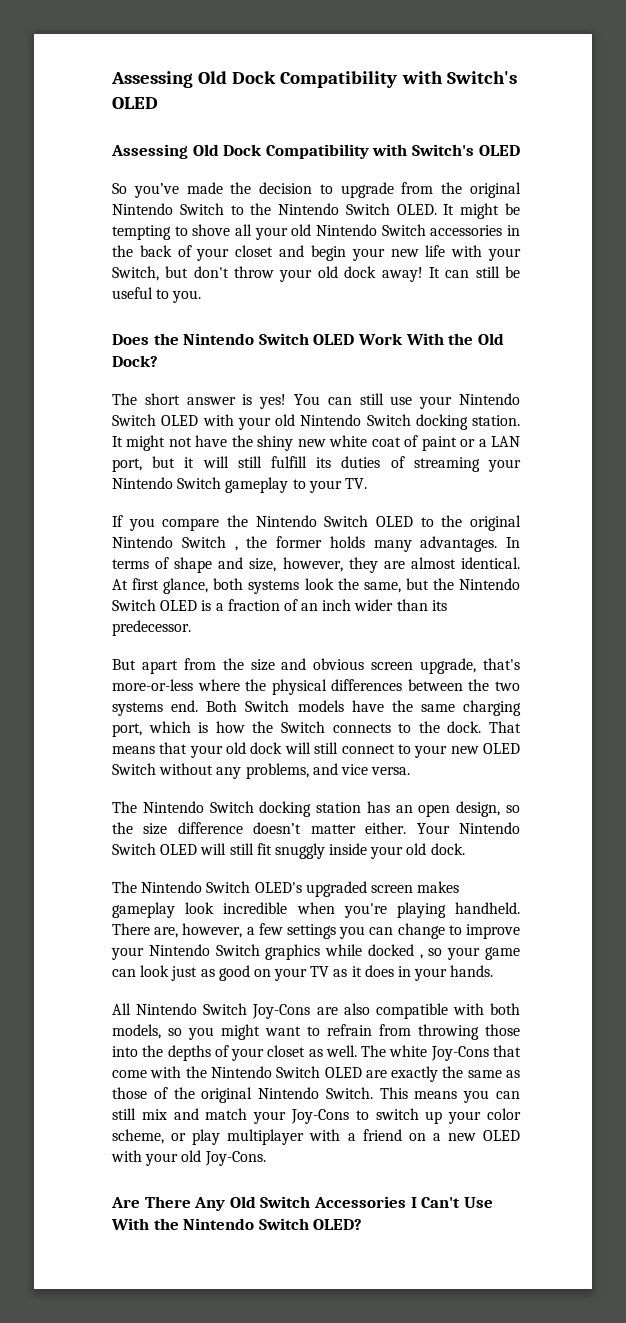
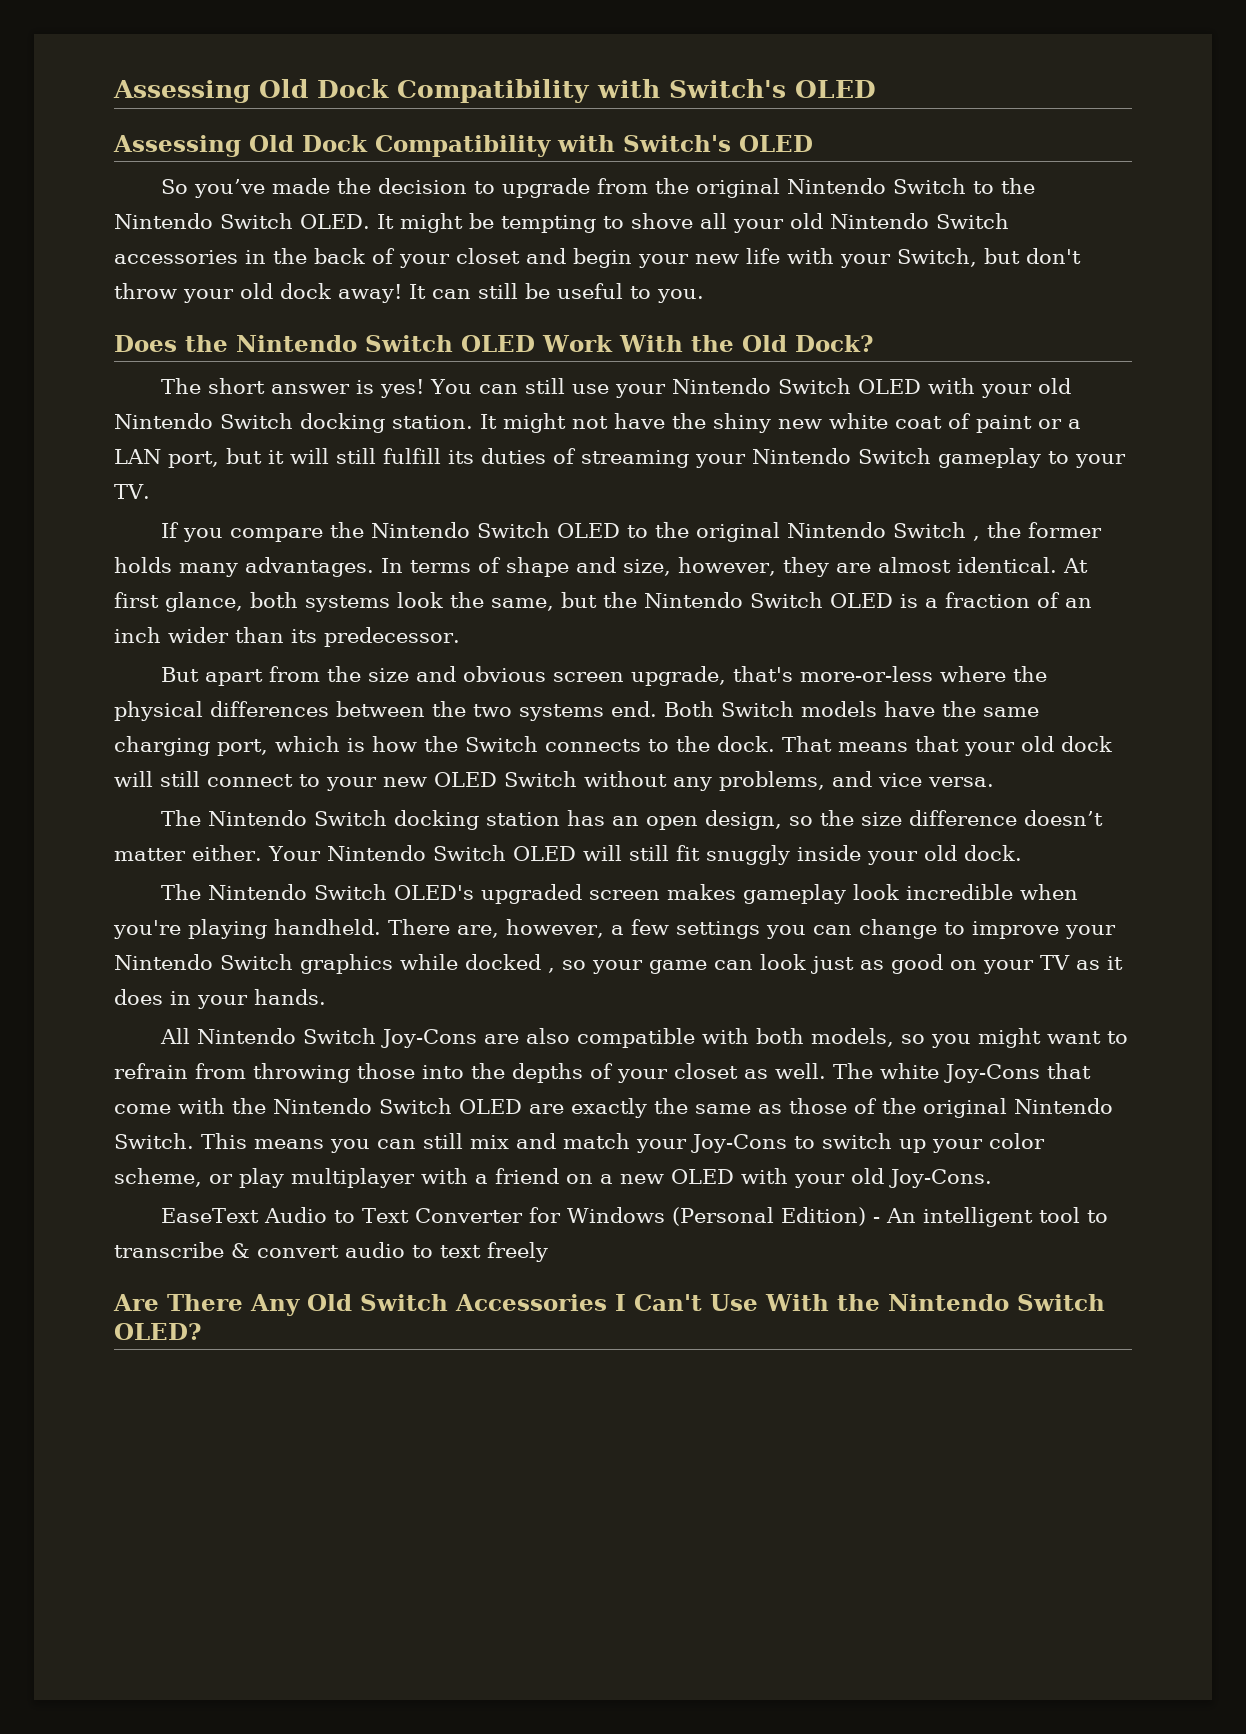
(266, 1158) none -> [161,1207,1109,1227] [114,1242,548,1262] // EaseText Audio to Text Converter for Windows (Personal Edition) - An intelligent tool to transcribe & convert audio to text freely

